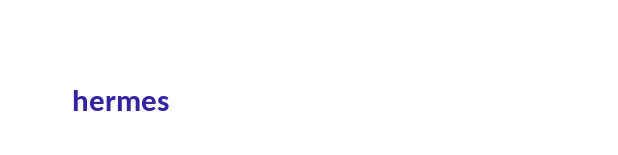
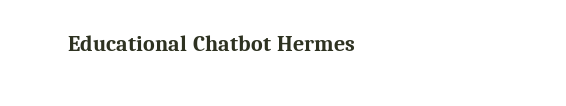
[72,90,169,111] hermes -> [68,35,355,51] Educational Chatbot Hermes

